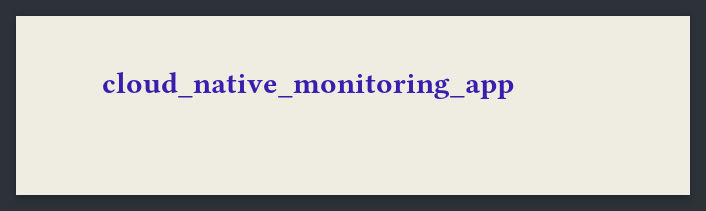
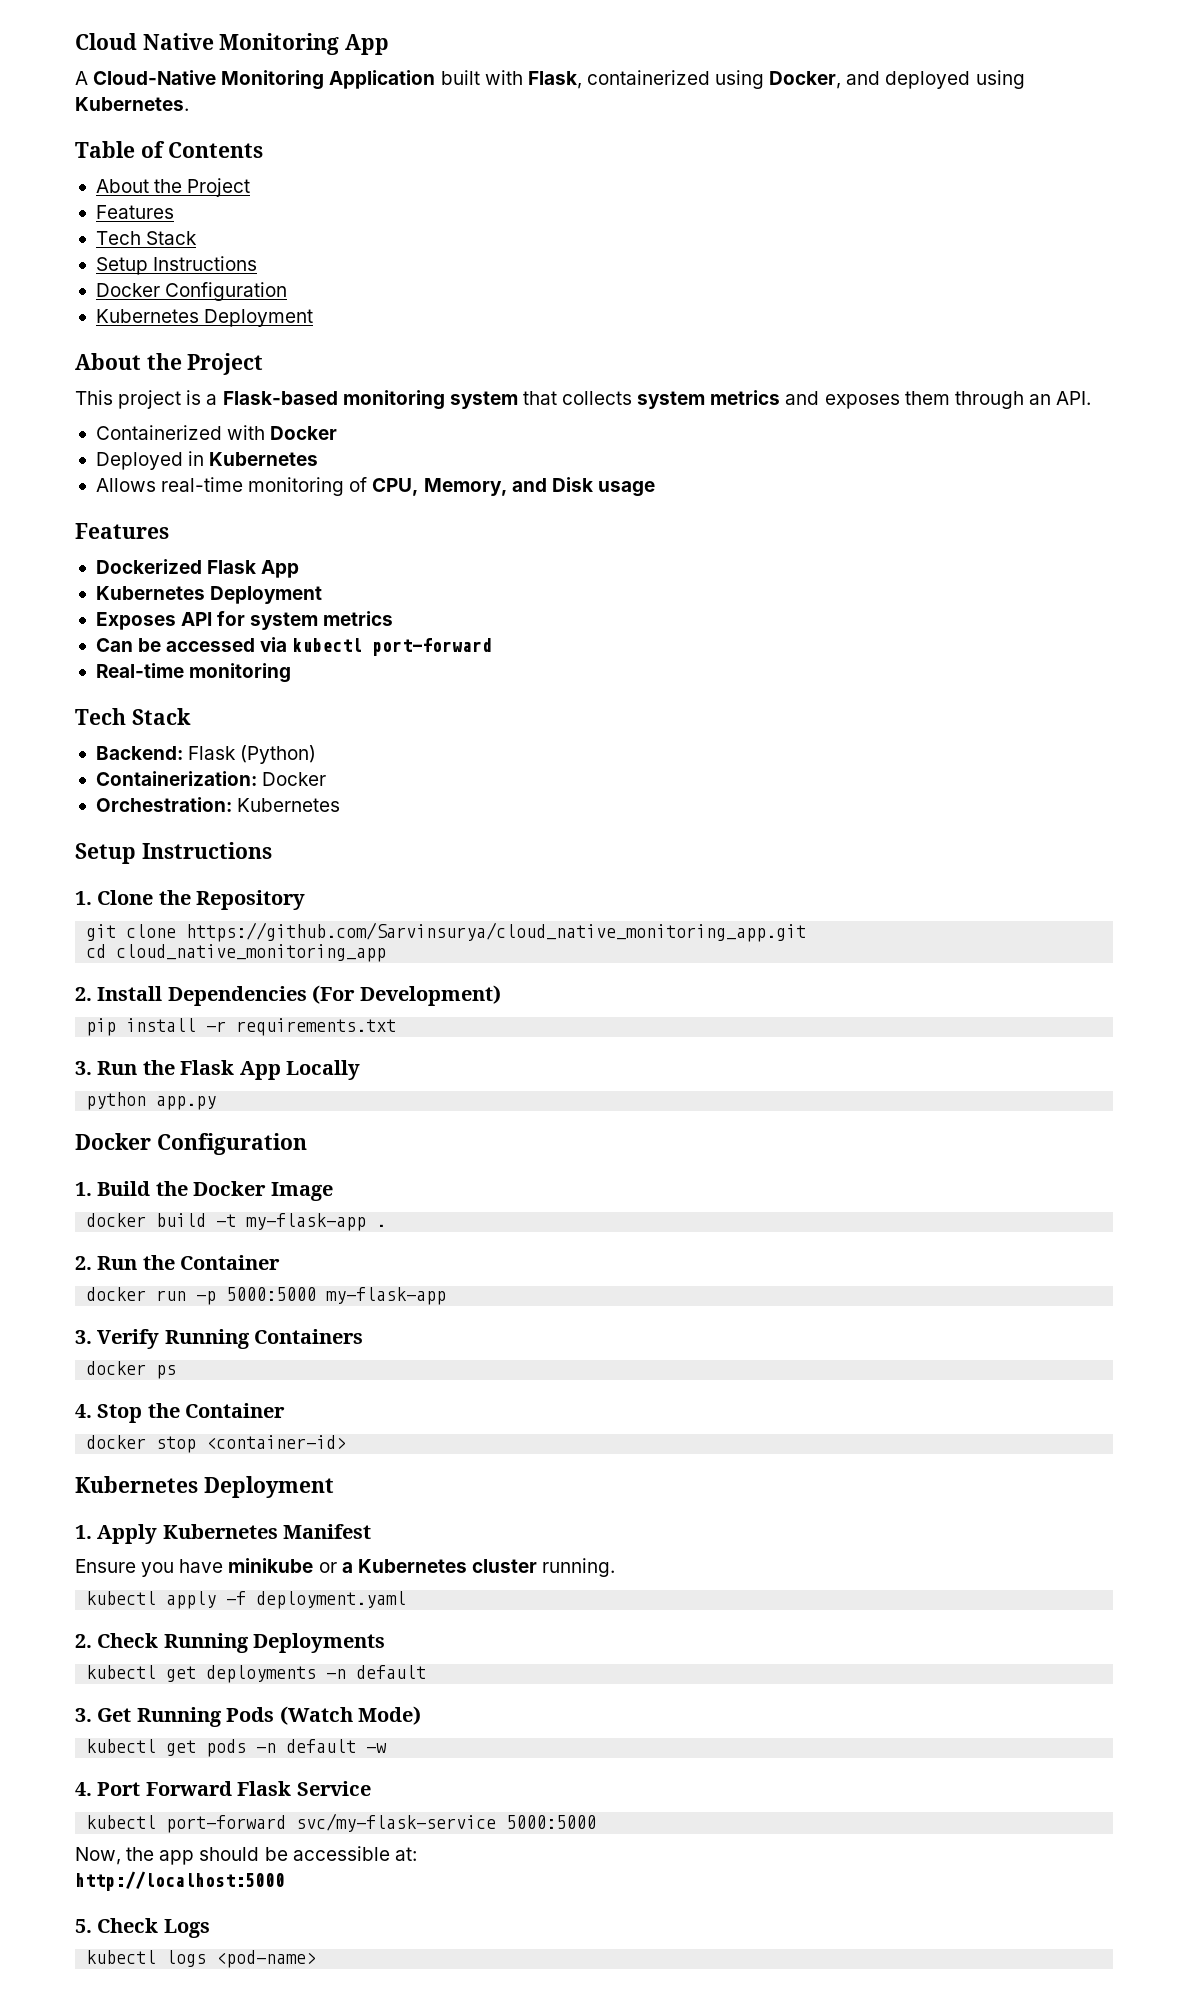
[102,72,514,99] cloud_native_monitoring_app -> [75,33,390,55] [75,70,1025,90] [75,97,189,111] [75,141,264,158] [95,178,251,197] [95,205,174,219] [95,231,198,245] [95,256,258,275] [95,282,288,301] [95,309,314,327] [75,353,264,375] [75,390,1092,410] [95,425,338,440] [95,451,319,470] [95,477,655,497] [75,523,169,539] [95,559,300,578] [95,586,323,604] [95,611,394,630] [95,637,493,656] [95,663,292,683] [75,708,191,725] [95,745,317,764] [95,771,327,786] [95,797,341,812] [75,842,272,864] [75,890,306,910] [86,922,807,942] [86,944,387,962] [75,985,501,1006] [86,1018,397,1036] [75,1060,360,1080] [86,1092,217,1110] [75,1133,307,1155] [75,1181,333,1201] [86,1213,387,1231] [75,1255,281,1270] [86,1287,447,1305] [75,1329,364,1349] [86,1361,177,1379] [75,1403,286,1423] [86,1435,347,1453] [75,1476,334,1498] [75,1524,372,1544] [75,1558,616,1577] [86,1591,407,1609] [75,1633,386,1653] [86,1665,427,1683] [75,1706,421,1727] [86,1739,388,1757] [75,1781,371,1796] [86,1813,597,1833] [75,1846,417,1865] [75,1871,285,1891] [75,1918,210,1938] [86,1950,317,1968] Cloud Native Monitoring App // A Cloud-Native Monitoring Application built with Flask, containerized using Docker, and deployed using Kubernetes. // Table of Contents // About the Project // Features // Tech Stack // Setup Instructions // Docker Configuration // Kubernetes Deployment // About the Project // This project is a Flask-based monitoring system that collects system metrics and exposes them through an API. // Containerized with Docker // Deployed in Kubernetes // Allows real-time monitoring of CPU, Memory, and Disk usage // Features // Dockerized Flask App // Kubernetes Deployment // Exposes API for system metrics // Can be accessed via kubectl port-forward // Real-time monitoring // Tech Stack // Backend: Flask (Python) // Containerization: Docker // Orchestration: Kubernetes // Setup Instructions // 1. Clone the Repository // git clone https://github.com/Sarvinsurya/cloud_native_monitoring_app.git // cd cloud_native_monitoring_app // 2. Install Dependencies (For Development) // pip install -r requirements.txt // 3. Run the Flask App Locally // python app.py // Docker Configuration // 1. Build the Docker Image // docker build -t my-flask-app . // 2. Run the Container // docker run -p 5000:5000 my-flask-app // 3. Verify Running Containers // docker ps // 4. Stop the Container // docker stop <container-id> // Kubernetes Deployment // 1. Apply Kubernetes Manifest // Ensure you have minikube or a Kubernetes cluster running. // kubectl apply -f deployment.yaml // 2. Check Running Deployments // kubectl get deployments -n default // 3. Get Running Pods (Watch Mode) // kubectl get pods -n default -w // 4. Port Forward Flask Service // kubectl port-forward svc/my-flask-service 5000:5000 // Now, the app should be accessible at: // http://localhost:5000 // 5. Check Logs // kubectl logs <pod-name>

